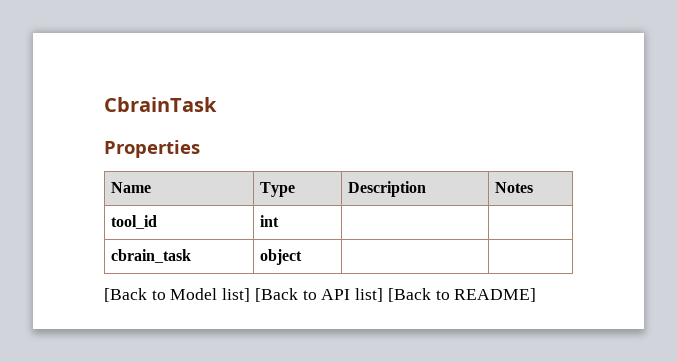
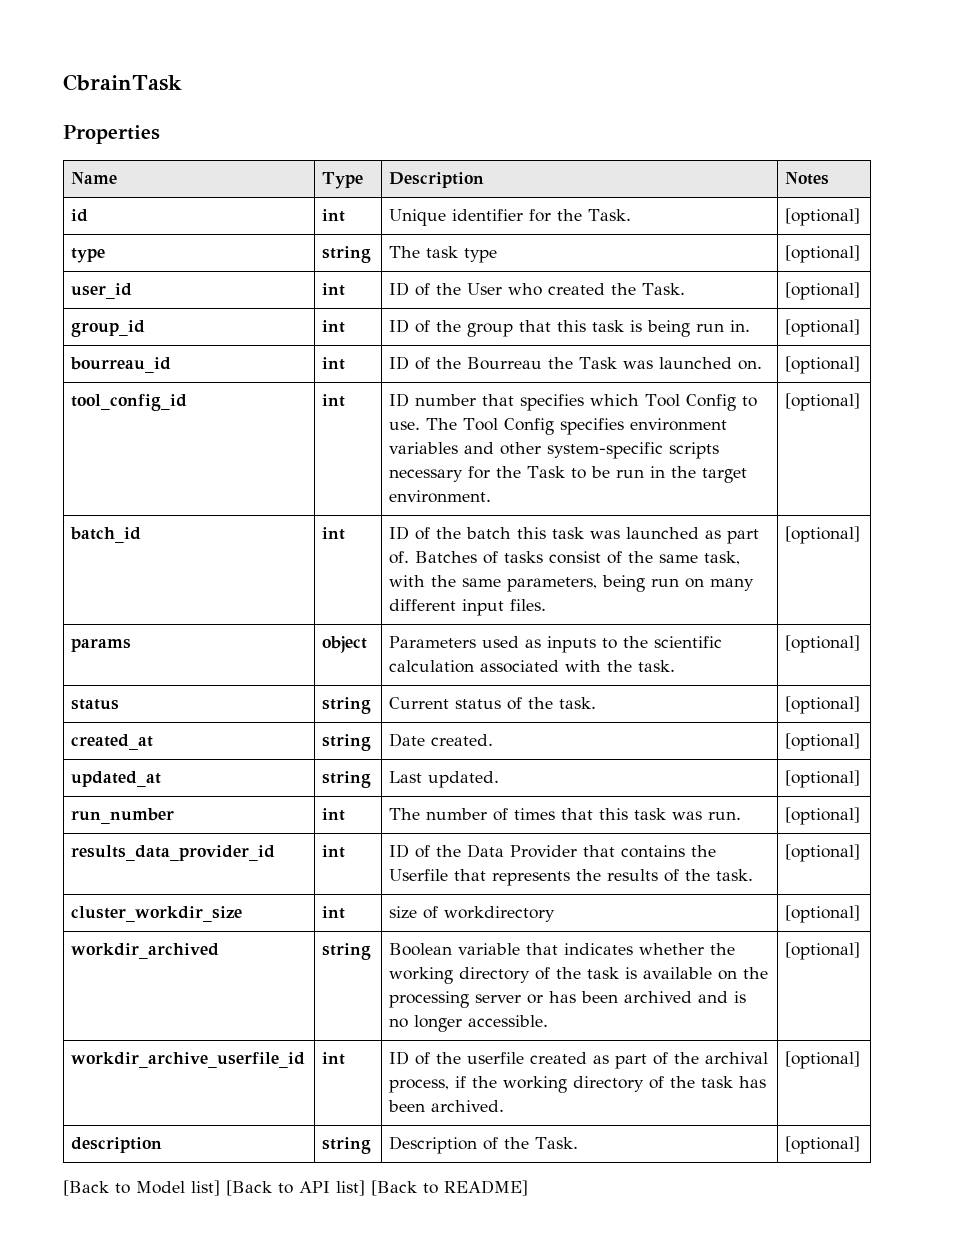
[111,215,158,229] [260,215,280,227] [111,249,192,263] [260,249,303,265] tool_id | int | | // cbrain_task | object | | -> [71,209,89,222] [322,209,346,222] [389,209,632,226] [785,208,861,226] [71,248,106,263] [322,246,372,263] [389,246,498,263] [785,245,861,263] [71,283,133,299] [322,283,346,296] [389,282,686,296] [785,282,861,300] [71,320,146,337] [322,320,346,333] [389,319,751,337] [785,319,861,337] [70,357,172,373] [322,357,346,370] [389,356,763,370] [785,356,861,374] [71,394,188,411] [322,394,346,407] [389,393,758,411] [389,418,728,435] [389,442,720,459] [389,466,748,483] [389,490,492,503] [785,393,861,411] [70,527,142,543] [322,527,346,540] [389,526,760,544] [389,551,741,565] [389,575,755,592] [389,599,547,616] [785,526,861,544] [71,638,132,652] [322,636,368,653] [389,636,723,653] [389,660,676,673] [785,635,861,653] [71,699,120,710] [322,697,372,714] [389,697,597,710] [785,696,861,714] [71,734,154,750] [322,734,372,751] [389,733,494,747] [785,733,861,751] [71,771,162,787] [322,771,372,788] [389,771,500,788] [785,770,861,788] [71,808,175,824] [322,808,346,821] [389,808,742,821] [785,807,861,825] [71,845,276,861] [322,845,346,858] [389,844,717,858] [389,869,754,886] [785,844,861,862] [71,906,243,922] [322,906,346,919] [389,906,556,922] [785,905,861,923] [71,943,220,959] [322,943,372,960] [389,943,736,956] [389,967,769,984] [389,991,747,1008] [389,1015,549,1032] [785,942,861,960] [71,1052,306,1068] [322,1052,346,1065] [389,1051,769,1069] [389,1076,767,1093] [388,1100,505,1112] [785,1051,861,1069] [71,1137,163,1153] [322,1137,372,1154] [389,1136,579,1154] [785,1136,861,1154] id | int | Unique identifier for the Task. | [optional] // type | string | The task type | [optional] // user_id | int | ID of the User who created the Task. | [optional] // group_id | int | ID of the group that this task is being run in. | [optional] // bourreau_id | int | ID of the Bourreau the Task was launched on. | [optional] // tool_config_id | int | ID number that specifies which Tool Config to use. The Tool Config specifies environment variables and other system-specific scripts necessary for the Task to be run in the target environment. | [optional] // batch_id | int | ID of the batch this task was launched as part of. Batches of tasks consist of the same task, with the same parameters, being run on many different input files. | [optional] // params | object | Parameters used as inputs to the scientific calculation associated with the task. | [optional] // status | string | Current status of the task. | [optional] // created_at | string | Date created. | [optional] // updated_at | string | Last updated. | [optional] // run_number | int | The number of times that this task was run. | [optional] // results_data_provider_id | int | ID of the Data Provider that contains the Userfile that represents the results of the task. | [optional] // cluster_workdir_size | int | size of workdirectory | [optional] // workdir_archived | string | Boolean variable that indicates whether the working directory of the task is available on the processing server or has been archived and is no longer accessible. | [optional] // workdir_archive_userfile_id | int | ID of the userfile created as part of the archival process, if the working directory of the task has been archived. | [optional] // description | string | Description of the Task. | [optional]

